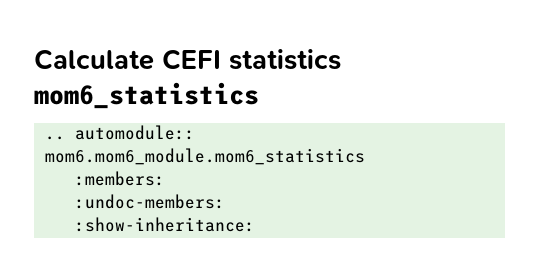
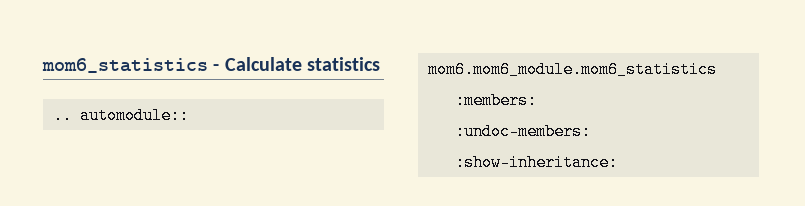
[34,49,221,70] Calculate CEFI -> [42,57,302,73] mom6_statistics - Calculate
[34,82,259,109] mom6_statistics -> (380, 64) none

